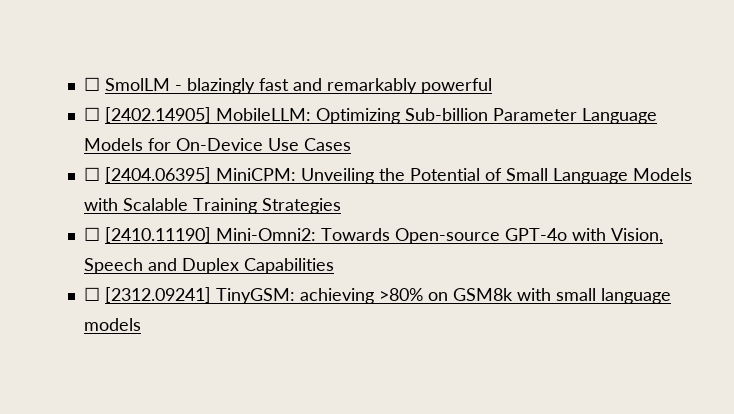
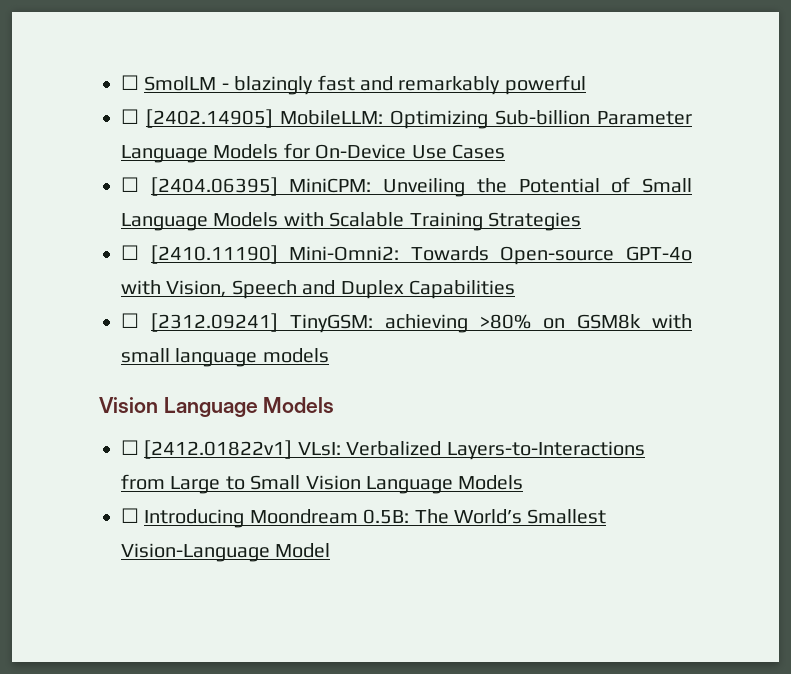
(141, 324) none -> [99,397,335,417] [121,440,645,460] [121,474,524,494] [121,508,607,528] [121,543,331,562] // Vision Language Models // ☐ [2412.01822v1] VLsI: Verbalized Layers-to-Interactions from Large to Small Vision Language Models // ☐ Introducing Moondream 0.5B: The World’s Smallest Vision-Language Model

